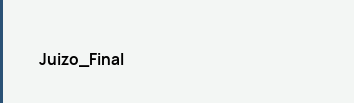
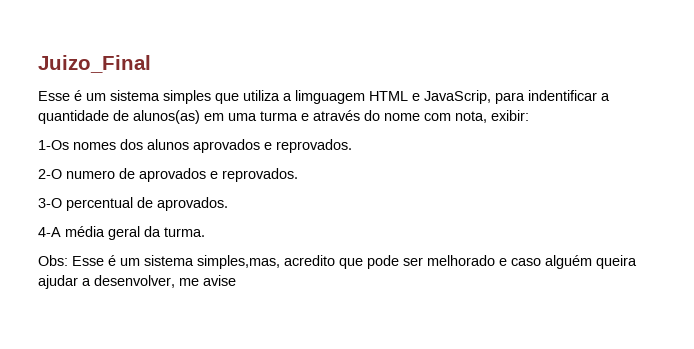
(124, 60) none -> [38,90,610,104] [38,110,529,124] [38,139,352,153] [38,168,298,182] [38,197,228,211] [38,226,205,240] [38,255,637,269] [38,275,236,289] // Esse é um sistema simples que utiliza a limguagem HTML e JavaScrip, para indentificar a quantidade de alunos(as) em uma turma e através do nome com nota, exibir: // 1-Os nomes dos alunos aprovados e reprovados. // 2-O numero de aprovados e reprovados. // 3-O percentual de aprovados. // 4-A média geral da turma. // Obs: Esse é um sistema simples,mas, acredito que pode ser melhorado e caso alguém queira ajudar a desenvolver, me avise

